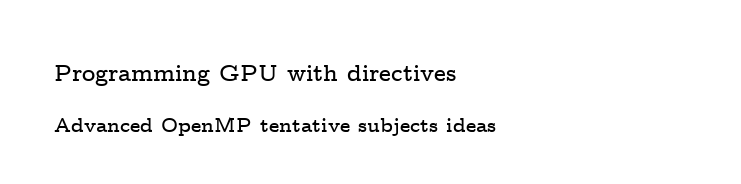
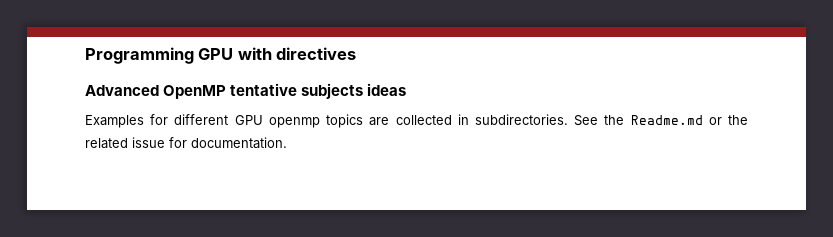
(496, 125) none -> [85,114,748,128] [85,137,287,149] // Examples for different GPU openmp topics are collected in subdirectories. See the Readme.md or the related issue for documentation.

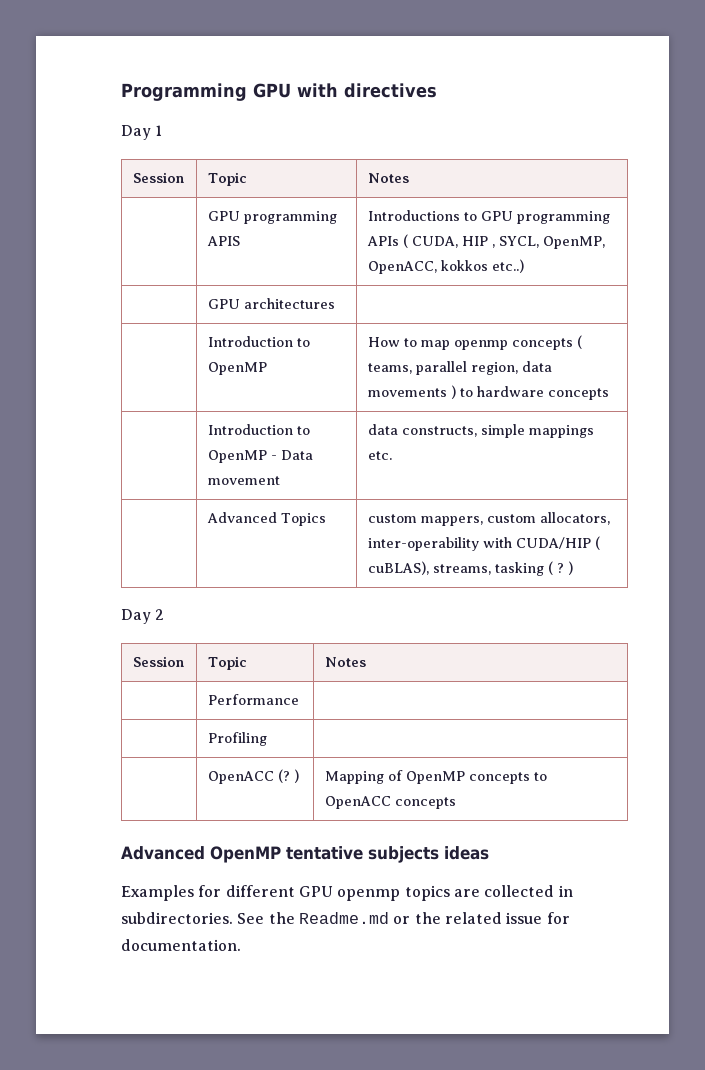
(357, 53) none -> [121,125,163,140] [132,172,184,183] [207,172,247,186] [367,173,409,183] [207,211,337,224] [206,236,240,246] [367,210,610,224] [366,234,605,249] [367,259,524,274] [207,298,335,309] [207,336,310,347] [207,362,267,375] [367,335,582,350] [367,361,552,375] [367,385,609,400] [207,424,310,435] [207,450,313,463] [207,476,280,485] [367,424,594,438] [367,451,392,460] [206,512,326,526] [367,512,610,526] [367,536,600,551] [367,561,573,576] [121,609,165,624] [132,656,184,667] [207,656,247,670] [324,657,366,667] [207,694,299,705] [207,732,267,746] [207,769,299,784] [324,770,547,784] [324,796,456,809] // Day 1 // Session | Topic | Notes // | GPU programming APIS | Introductions to GPU programming APIs ( CUDA, HIP , SYCL, OpenMP, OpenACC, kokkos etc..) // | GPU architectures | // | Introduction to OpenMP | How to map openmp concepts ( teams, parallel region, data movements ) to hardware concepts // | Introduction to OpenMP - Data movement | data constructs, simple mappings etc. // | Advanced Topics | custom mappers, custom allocators, inter-operability with CUDA/HIP ( cuBLAS), streams, tasking ( ? ) // Day 2 // Session | Topic | Notes // | Performance | // | Profiling | // | OpenACC (? ) | Mapping of OpenMP concepts to OpenACC concepts

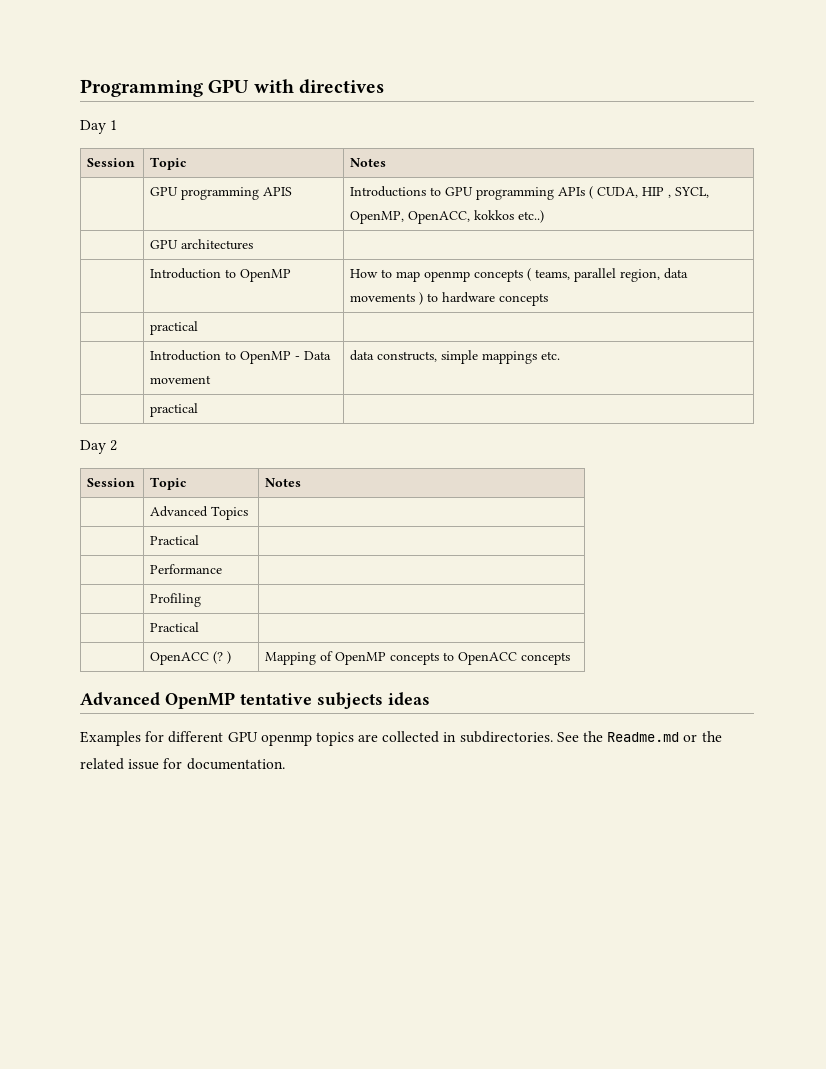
(609, 394) none -> [150,321,199,335] // | practical |
[206,512,326,526] [367,512,610,526] [367,536,600,551] [367,561,573,576] Advanced Topics | custom mappers, custom allocators, inter-operability with CUDA/HIP ( cuBLAS), streams, tasking ( ? ) -> [150,403,199,417] practical |
(366, 662) none -> [150,506,249,520] [150,535,200,545] // | Advanced Topics | // | Practical |
(267, 739) none -> [150,622,200,632] // | Practical |

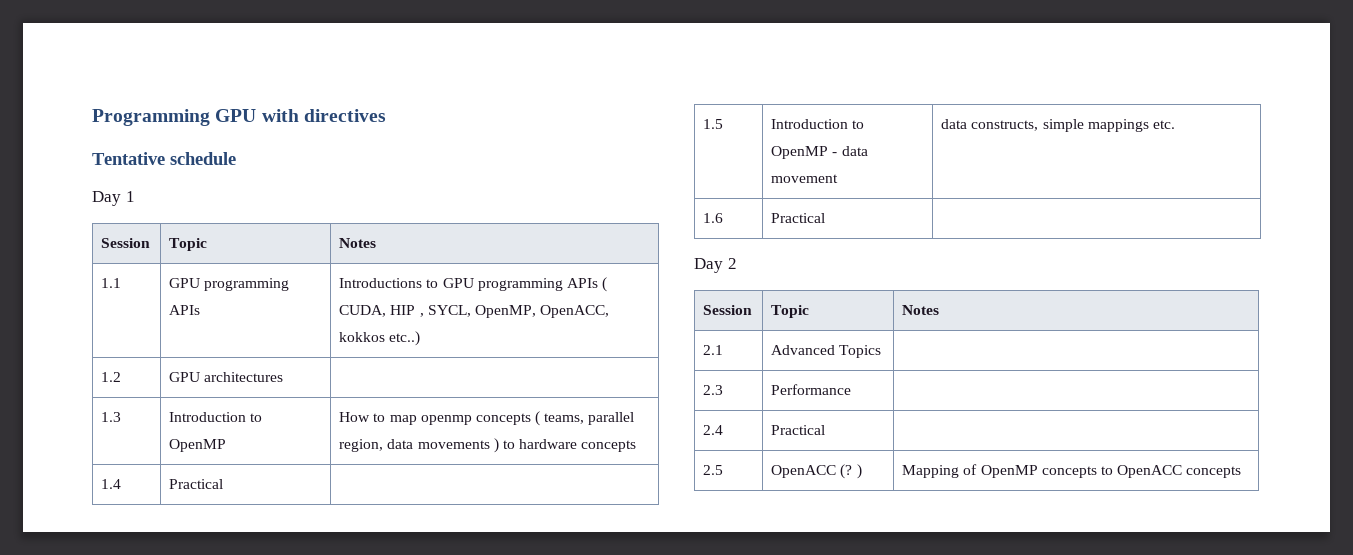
(384, 86) none -> [92,152,236,165] // Tentative schedule
[150,187,293,200] | GPU programming APIS -> [101,278,122,288] [169,278,290,291] [169,305,201,315] 1.1 | GPU programming APIs
(545, 216) none -> [101,372,122,382] 1.2
(254, 244) none -> [101,412,122,422] 1.3
[150,321,199,335] | practical | // -> [101,479,122,489] [169,479,224,489] [703,119,724,129] 1.4 | Practical | // 1.5
[304,351,332,360] Data -> [841,146,868,156] data
[150,403,199,417] | practical -> [703,213,724,223] [771,213,826,223] 1.6 | Practical
(302, 482) none -> [703,345,724,355] 2.1
[150,535,200,545] [150,564,223,574] [150,593,202,607] [150,622,200,632] | Practical | // | Performance | // | Profiling | // | Practical | // -> [703,385,724,395] [771,384,852,395] [703,425,724,435] [771,425,826,435] [703,465,724,475] 2.3 | Performance | // 2.4 | Practical | // 2.5
[80,692,430,709] [80,731,722,746] [80,758,285,770] // Advanced OpenMP tentative subjects ideas // Examples for different GPU openmp topics are collected in subdirectories. See the Readme.md or the related issue for documentation. -> (1242, 472) none

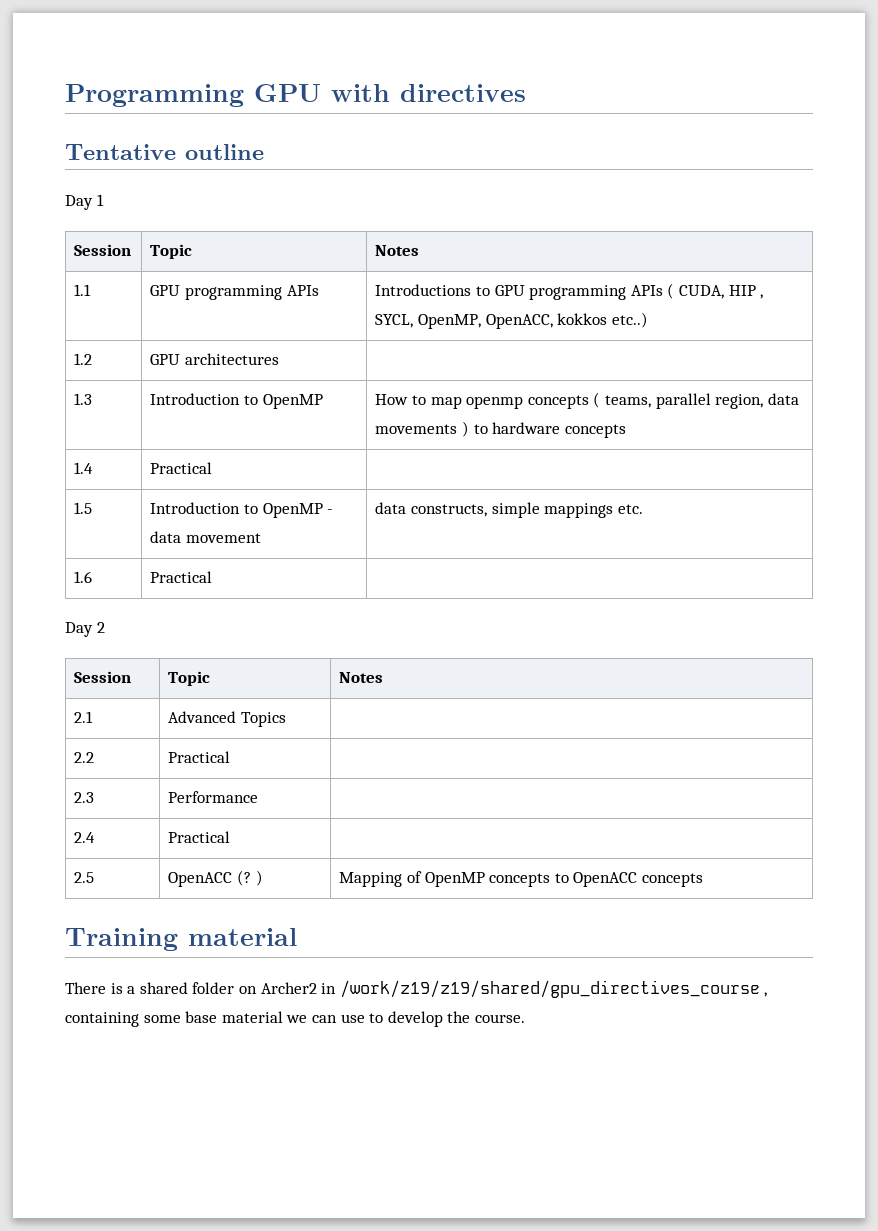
[170,152,236,165] schedule -> [185,144,264,160] outline
(882, 351) none -> [74,752,95,763] [168,751,231,763] // 2.2 | Practical |
(1242, 472) none -> [65,928,297,951] [65,980,768,998] [65,1011,525,1027] // Training material // There is a shared folder on Archer2 in /work/z19/z19/shared/gpu_directives_course , containing some base material we can use to develop the course.

